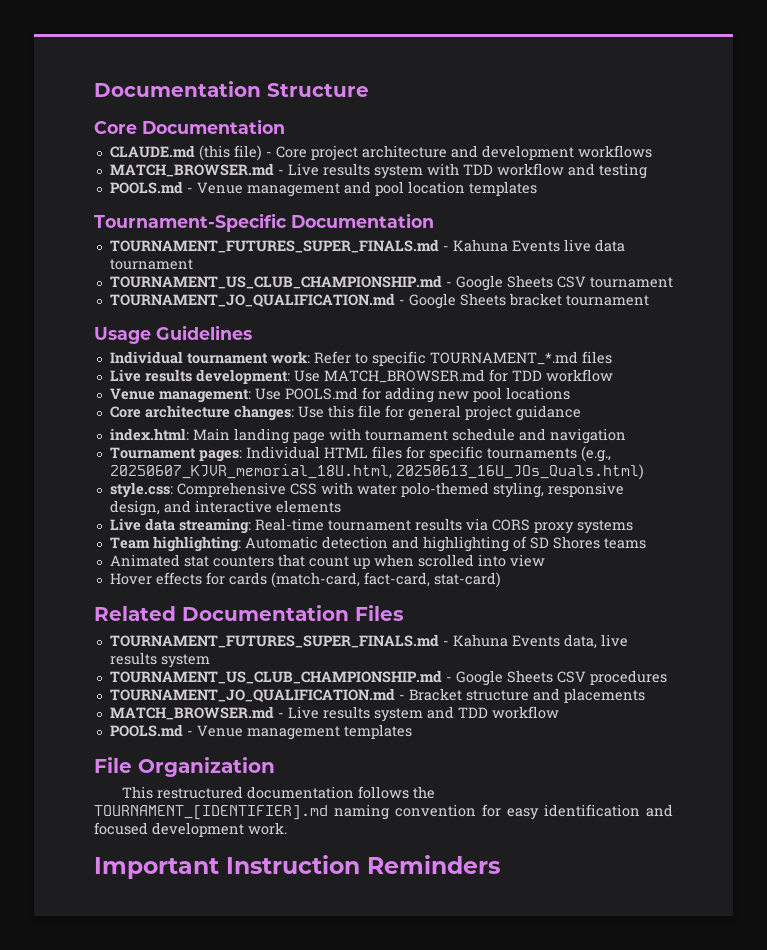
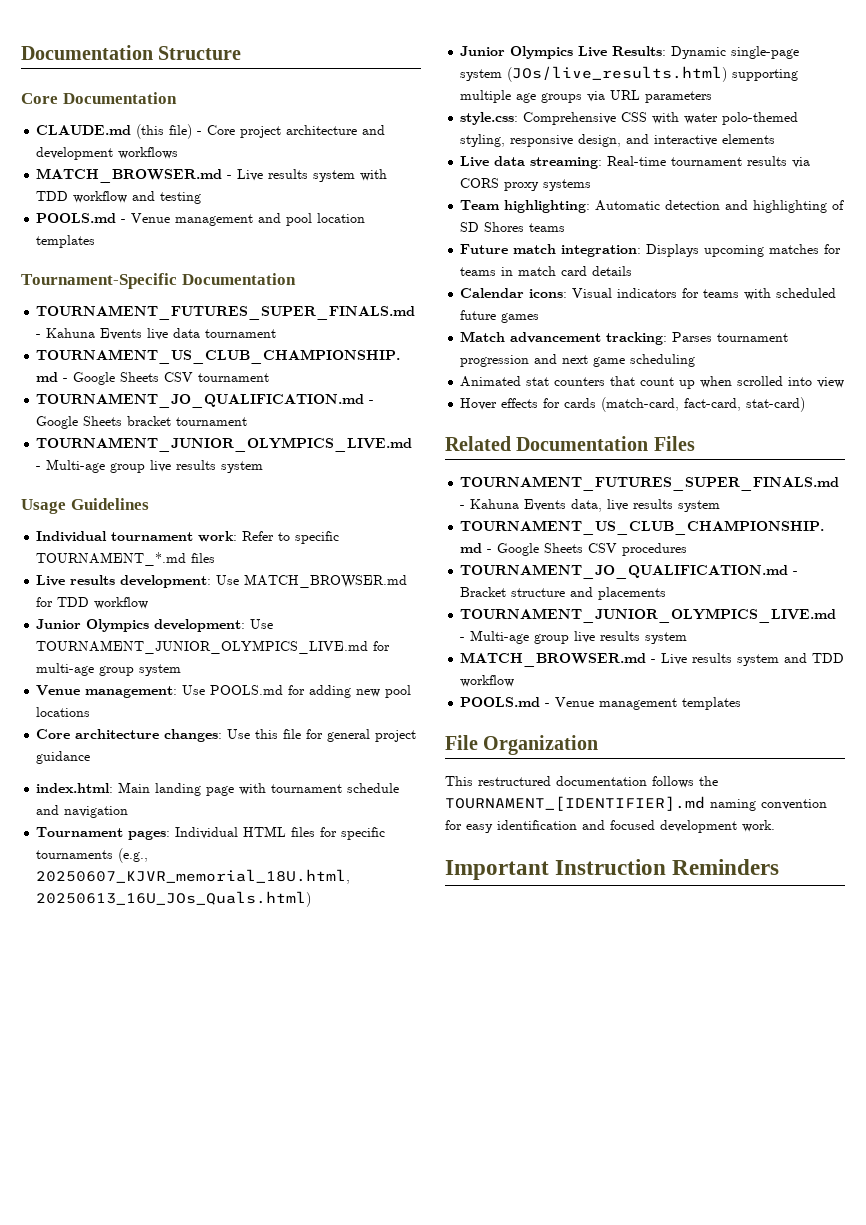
(649, 300) none -> [36,437,413,452] [36,459,264,473] // TOURNAMENT_JUNIOR_OLYMPICS_LIVE.md - Multi-age group live results system
(613, 375) none -> [36,619,274,632] [36,640,391,654] [36,663,182,676] // Junior Olympics development: Use TOURNAMENT_JUNIOR_OLYMPICS_LIVE.md for multi-age group system
(644, 472) none -> [460,46,800,59] [460,66,799,82] [460,90,713,103] // Junior Olympics Live Results: Dynamic single-page system (JOs/live_results.html) supporting multiple age groups via URL parameters
(646, 543) none -> [460,244,842,257] [460,266,633,276] [460,288,837,300] [460,310,540,323] [460,331,789,345] [460,354,696,367] // Future match integration: Displays upcoming matches for teams in match card details // Calendar icons: Visual indicators for teams with scheduled future games // Match advancement tracking: Parses tournament progression and next game scheduling
(645, 695) none -> [460,608,837,623] [460,630,688,644] // TOURNAMENT_JUNIOR_OLYMPICS_LIVE.md - Multi-age group live results system

